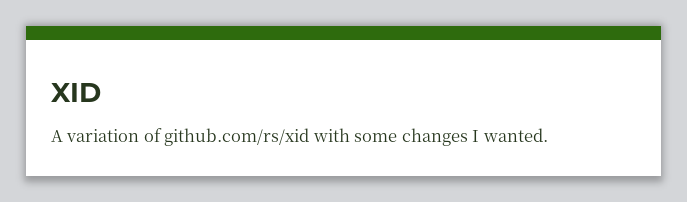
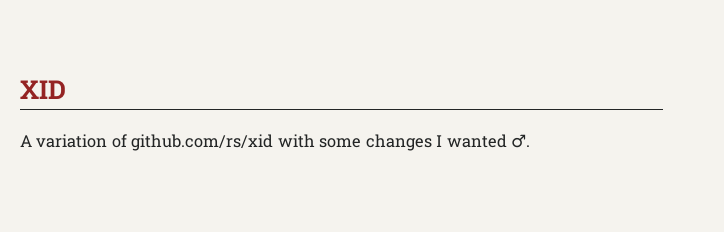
[482,128,548,142] wanted. -> [446,134,531,148] wanted ♂.

